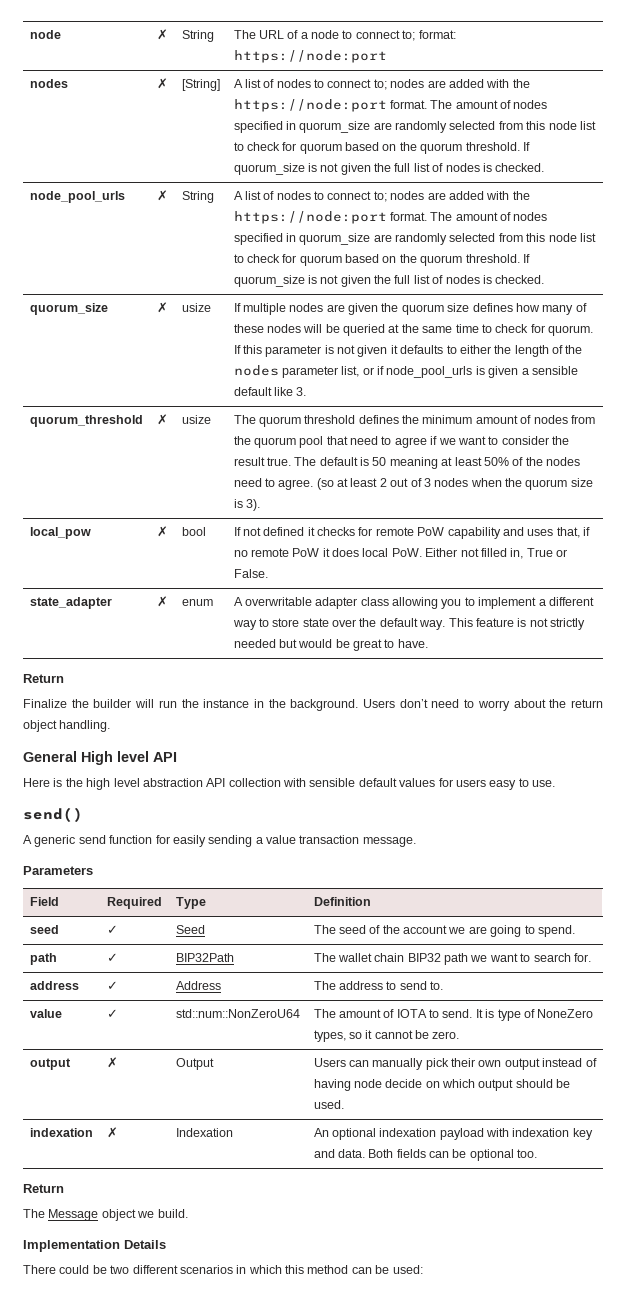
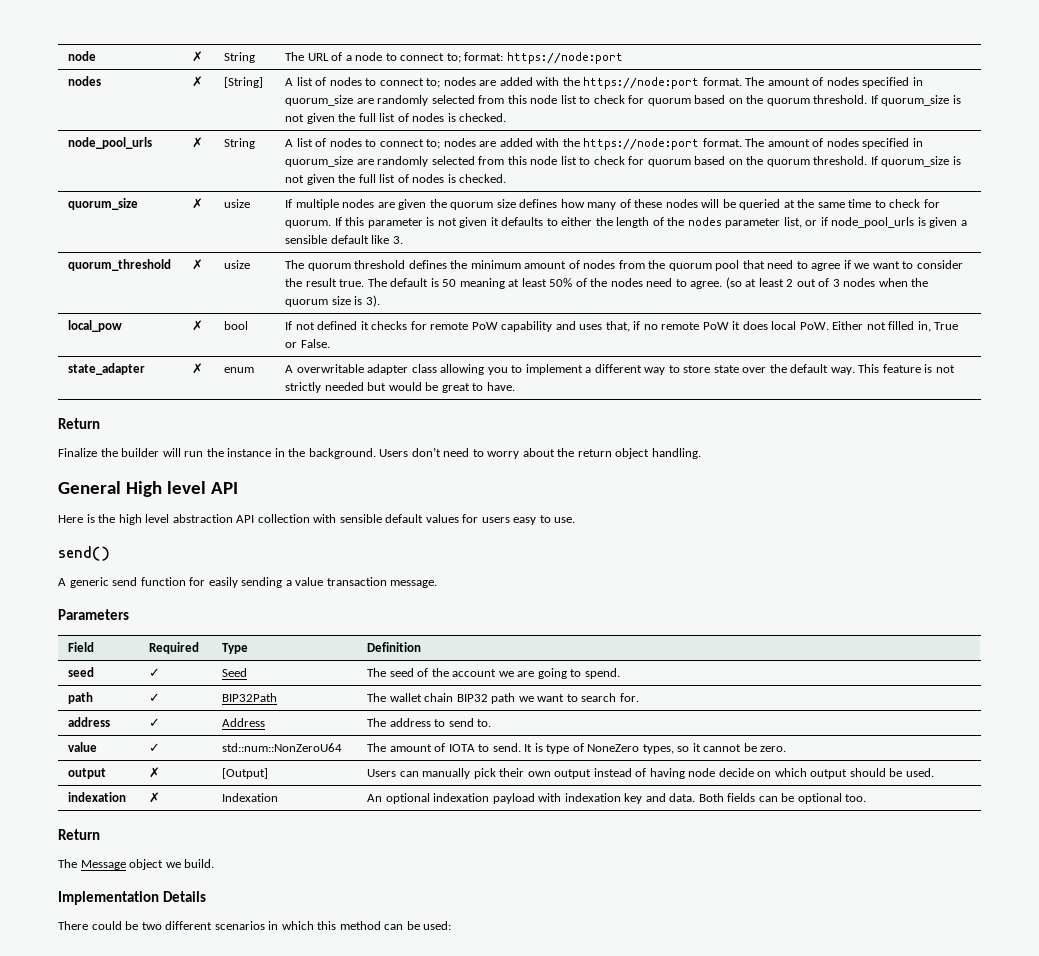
[175,1058,214,1070] Output -> [222,768,269,779] [Output]

